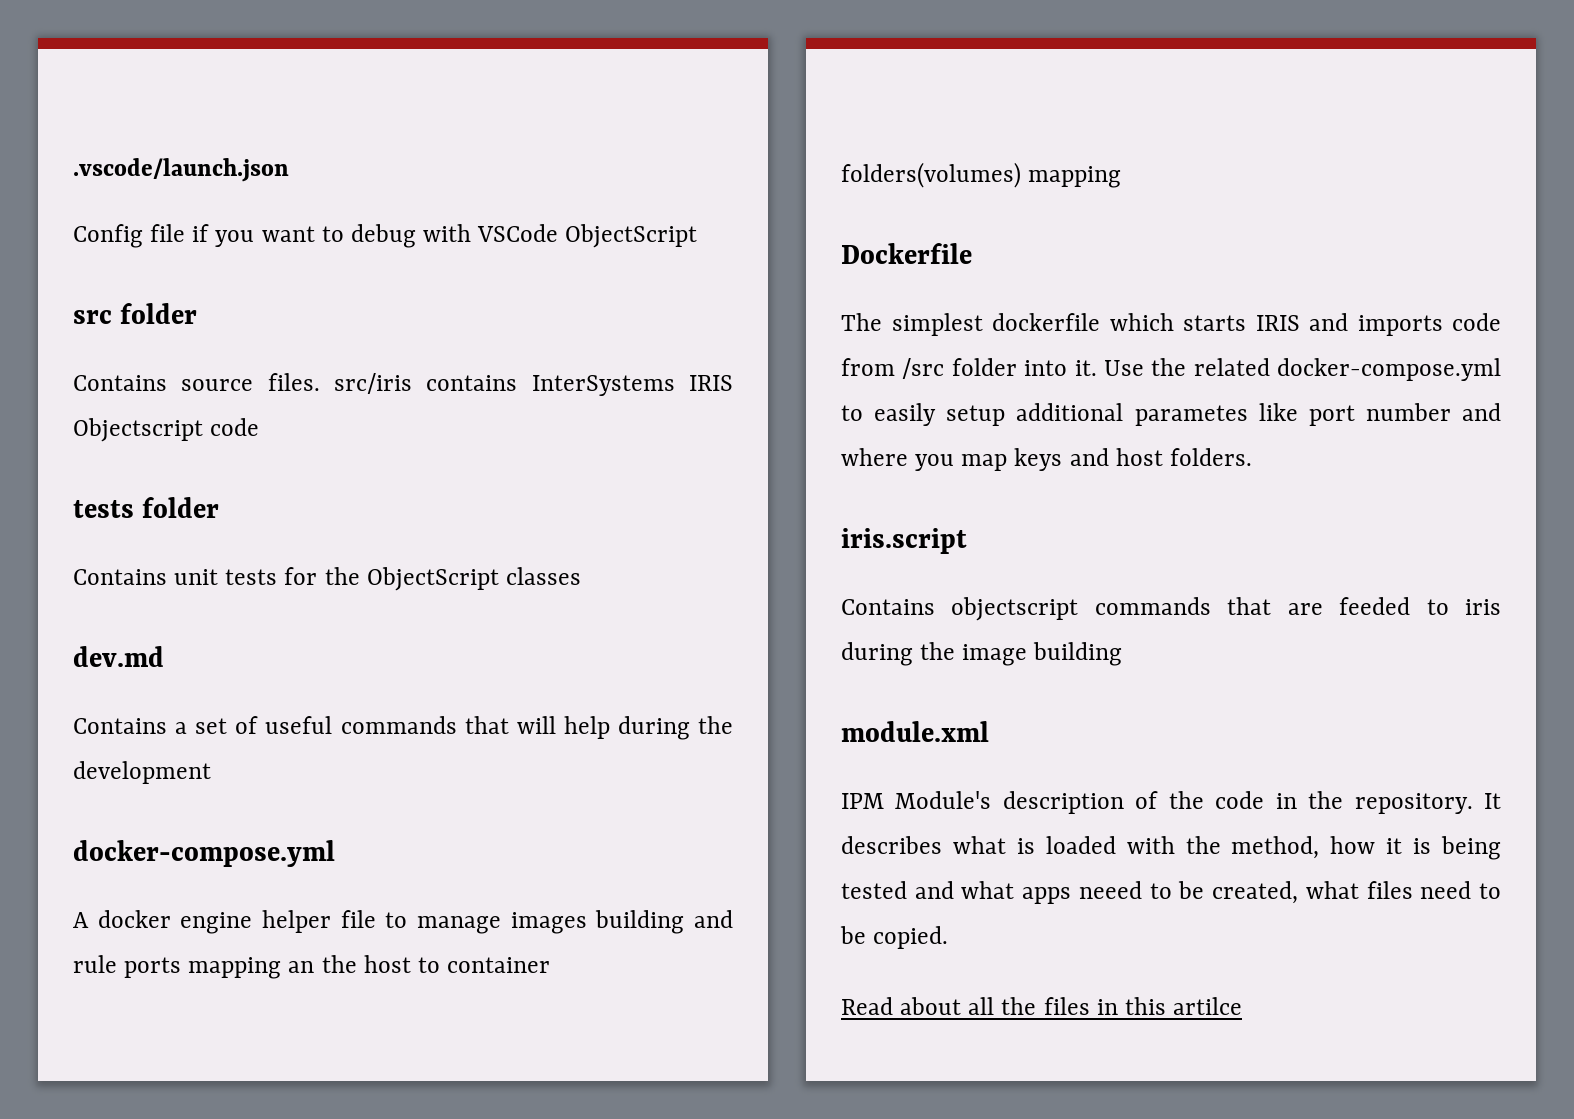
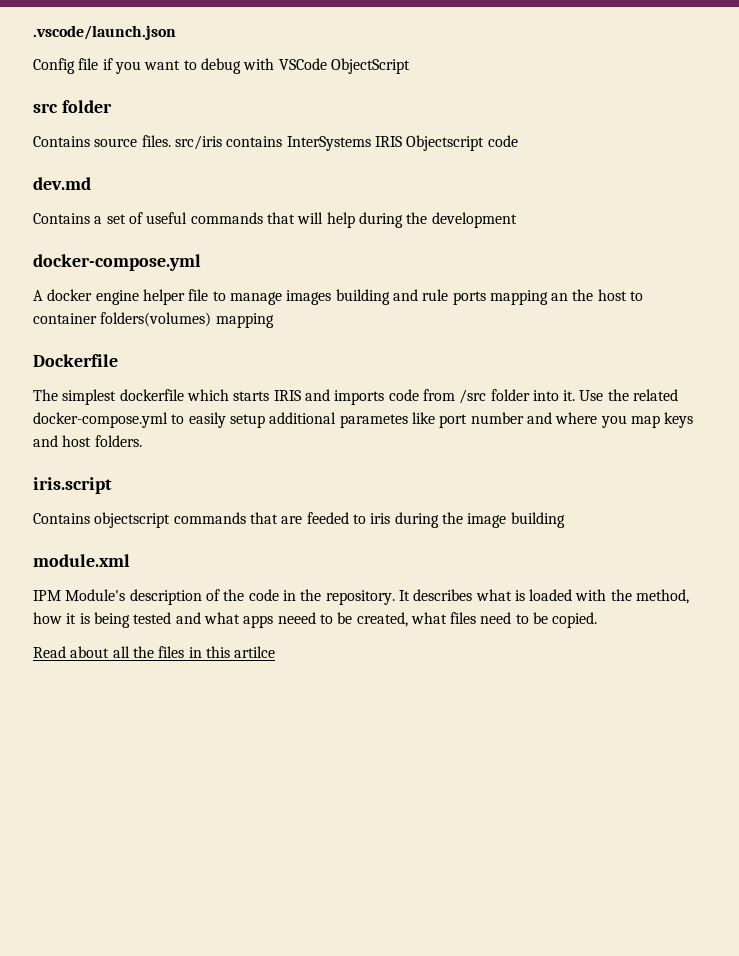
[73,497,220,518] [73,567,581,591] // tests folder // Contains unit tests for the ObjectScript classes -> (518, 141) none

